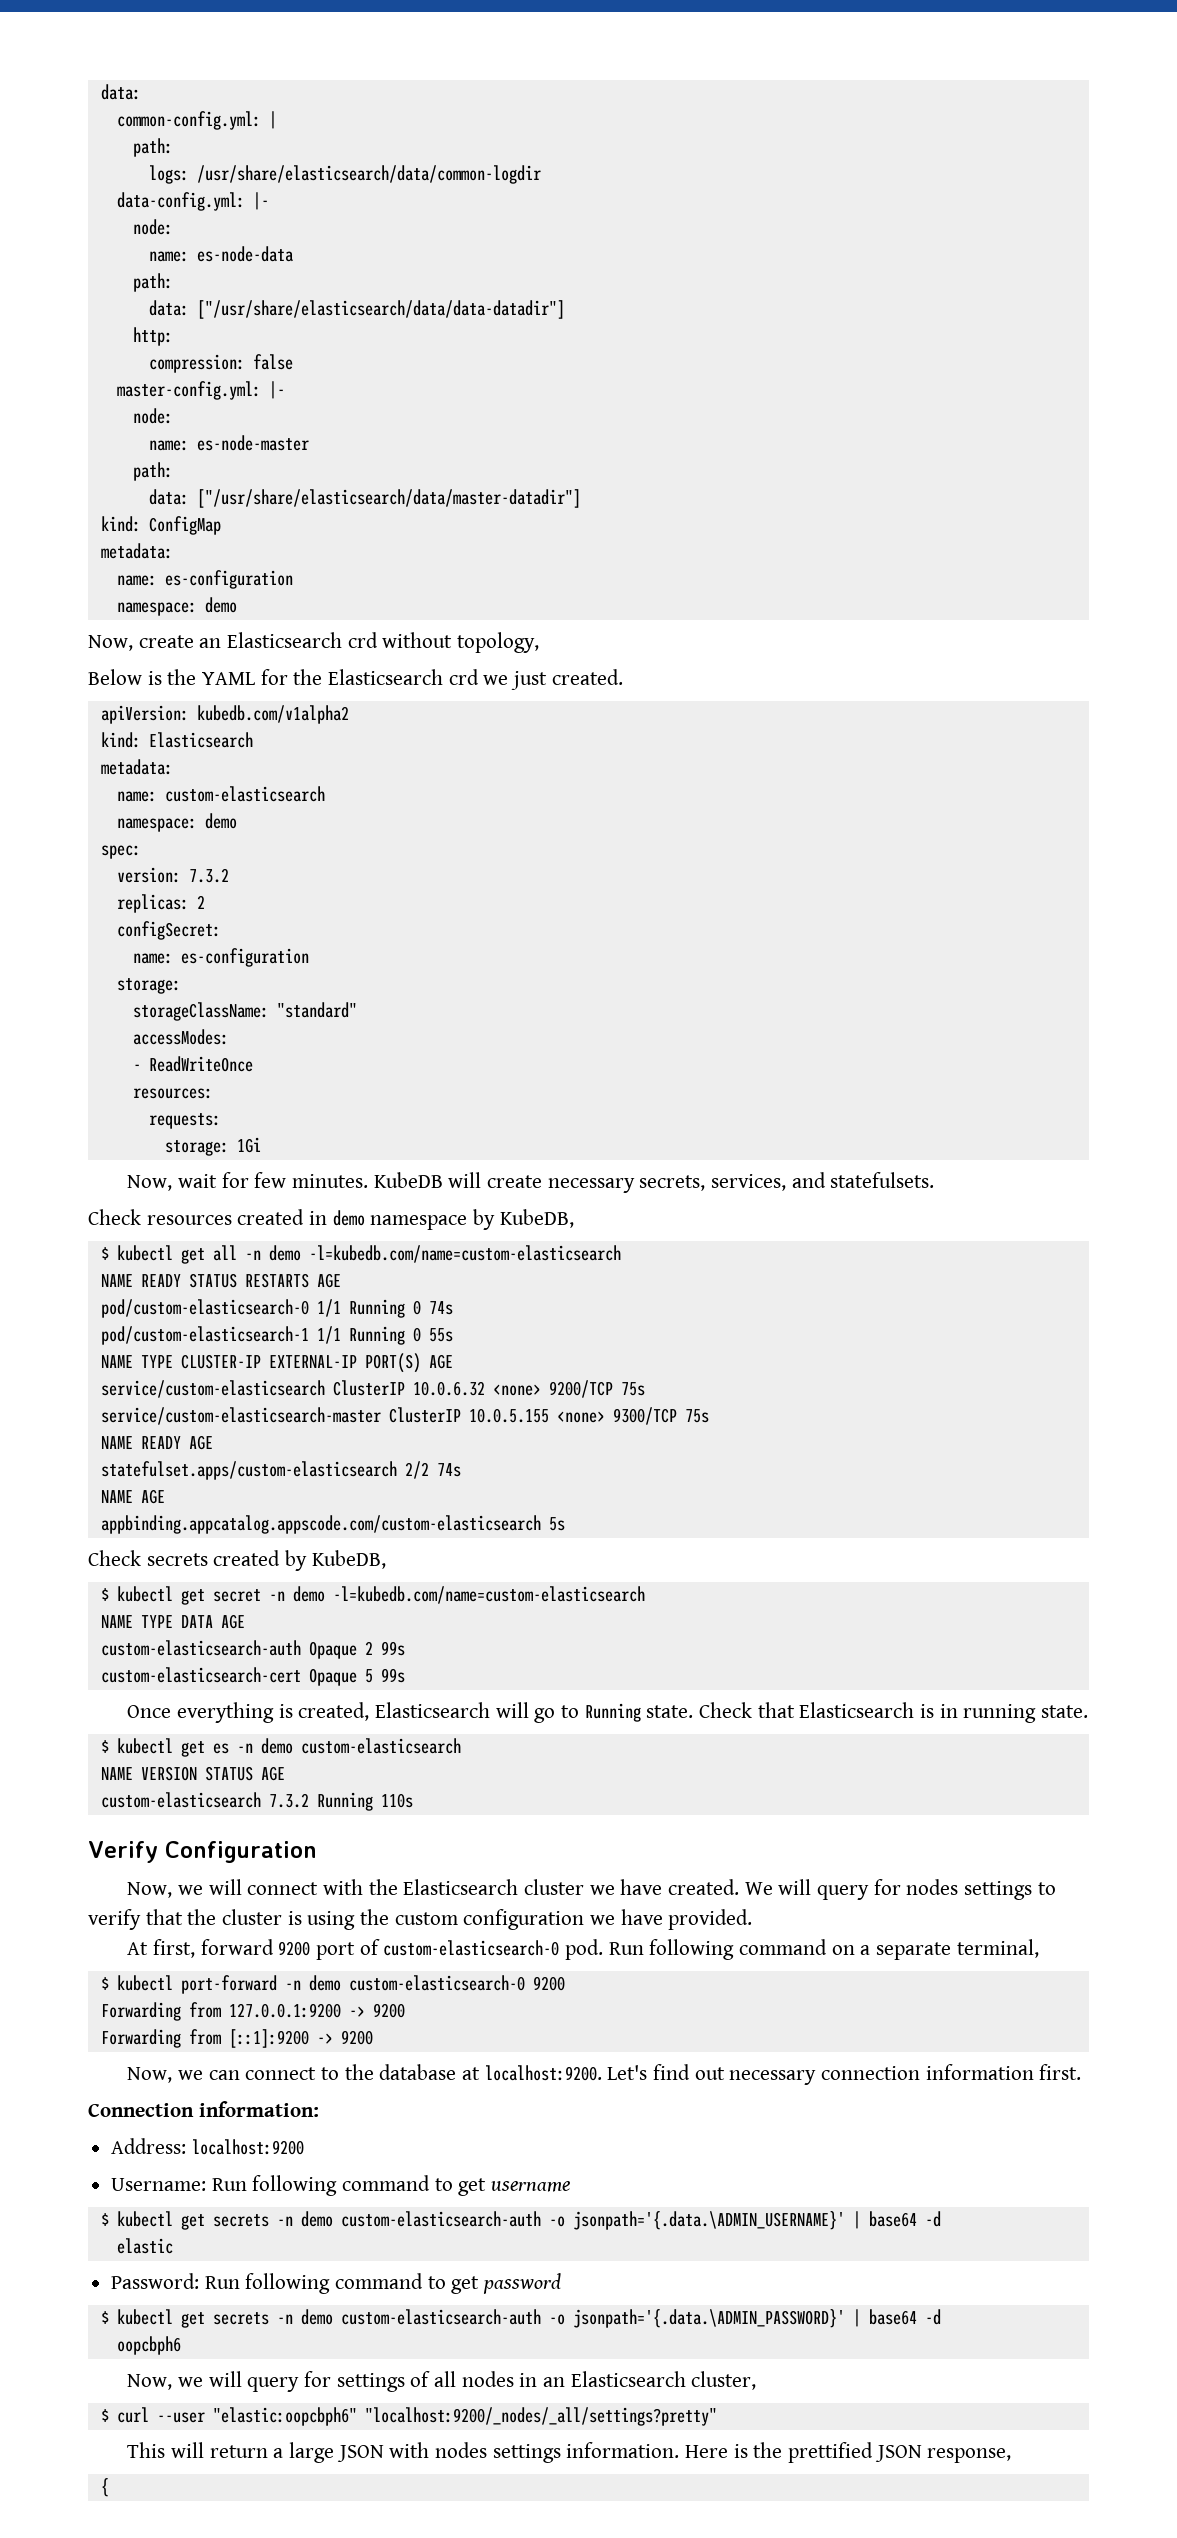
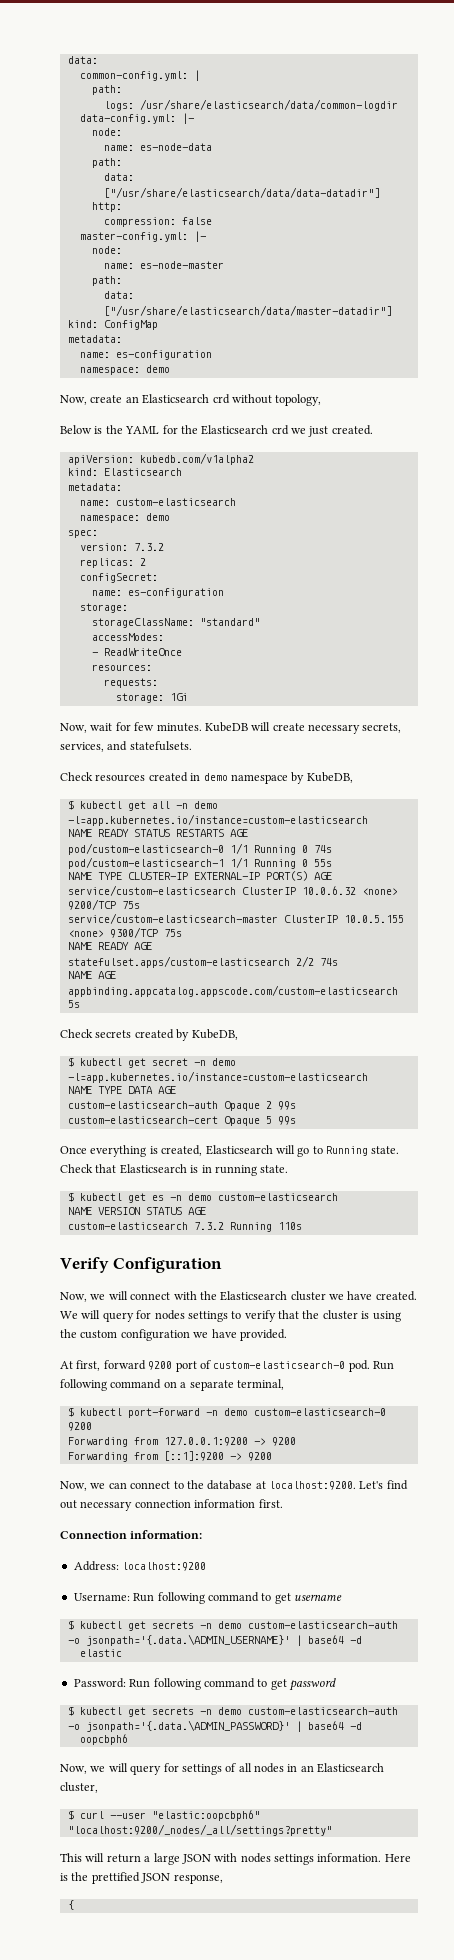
[308,1245,621,1263] -l=kubedb.com/name=custom-elasticsearch -> [67,814,368,826] -l=app.kubernetes.io/instance=custom-elasticsearch
[332,1586,645,1604] -l=kubedb.com/name=custom-elasticsearch -> [67,1071,368,1083] -l=app.kubernetes.io/instance=custom-elasticsearch

